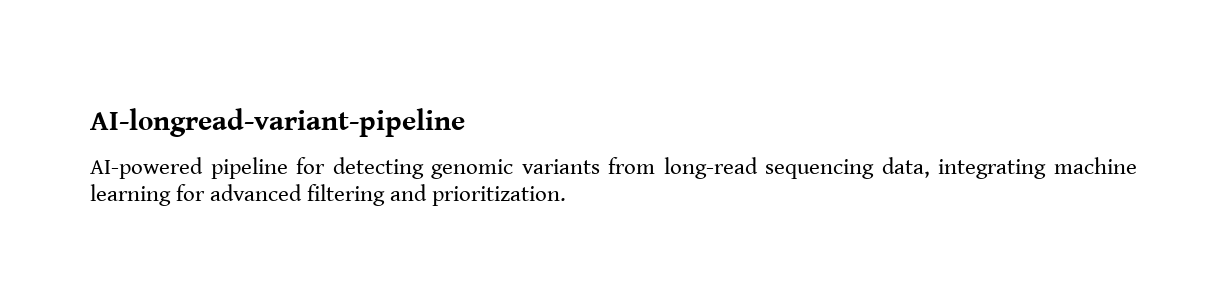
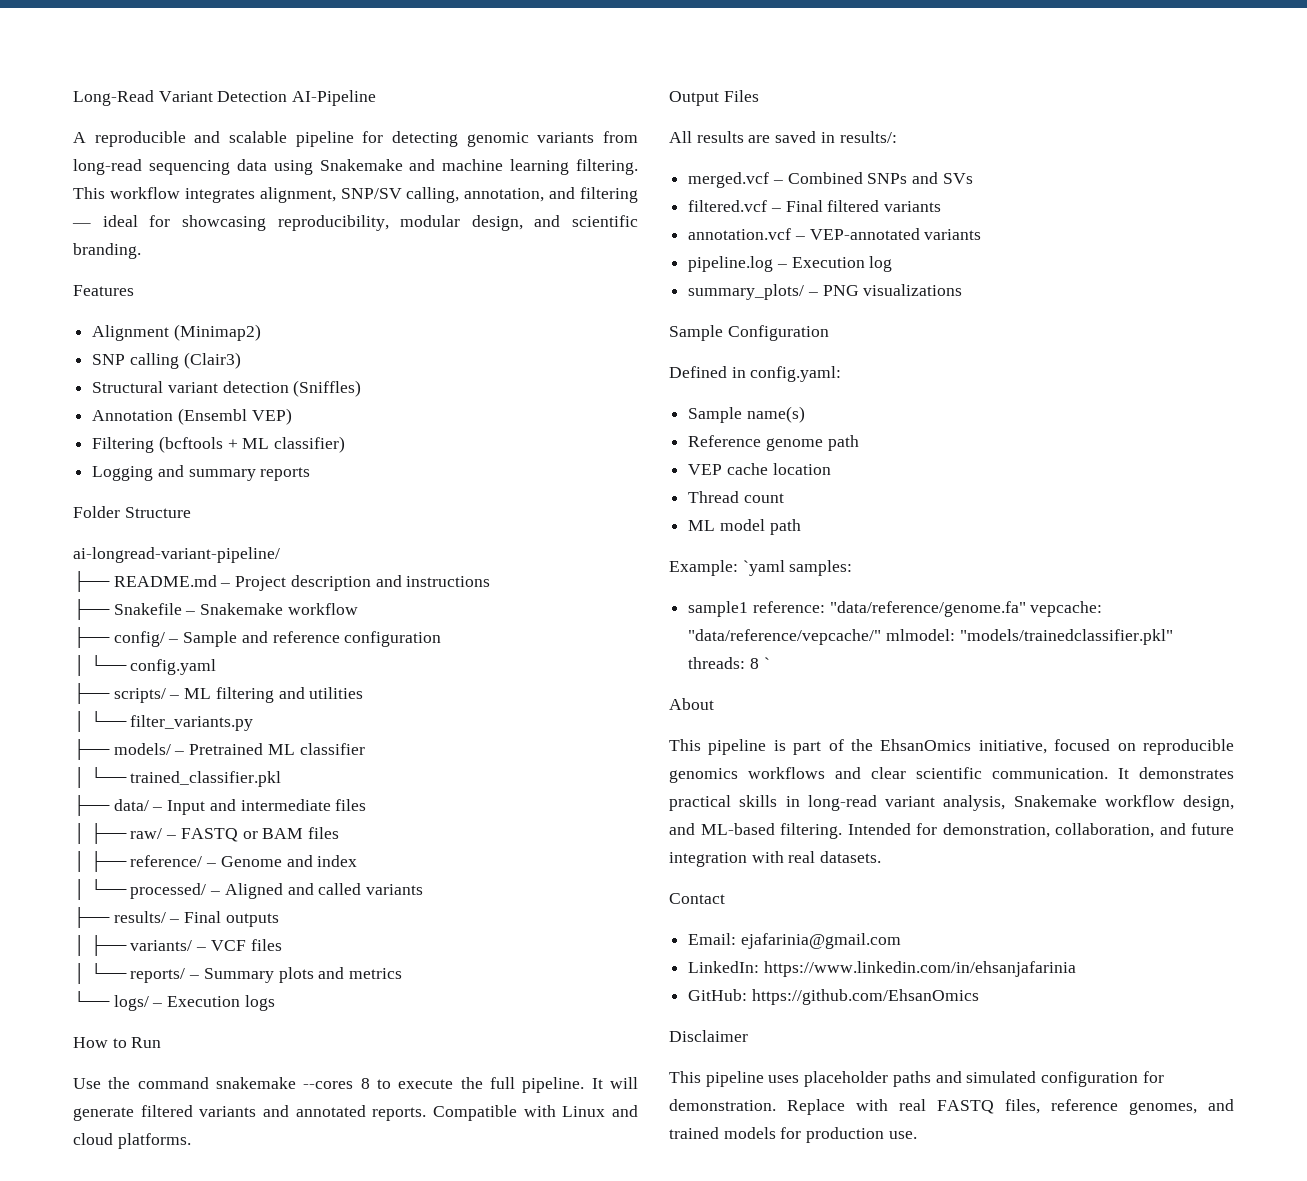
[90,108,465,137] [90,157,203,179] AI-longread-variant-pipeline // AI-powered -> [73,90,377,106] [73,131,287,147] Long-Read Variant Detection AI-Pipeline // A reproducible and scalable
[881,157,1137,179] [90,184,567,206] data, integrating machine learning for advanced filtering and prioritization. -> [236,159,638,175] [73,187,638,203] [72,215,638,231] [73,243,141,259] [73,285,134,296] [92,324,261,341] [92,352,241,369] [92,380,362,397] [92,408,292,425] [92,436,346,453] [92,465,311,481] [73,506,191,518] [73,547,280,563] [73,571,491,592] [73,599,358,620] [73,627,442,648] [73,655,217,676] [73,683,364,704] [73,711,254,732] [73,739,365,760] [73,767,282,788] [73,795,367,816] [73,823,340,844] [73,851,358,872] [73,879,424,900] [73,907,279,928] [73,935,282,956] [73,963,403,984] [73,991,275,1011] [73,1037,162,1048] [73,1077,638,1093] [73,1105,638,1121] [73,1133,191,1149] [669,90,759,106] [669,131,897,143] [688,172,973,188] [688,200,942,212] [688,228,982,240] [688,256,893,272] [688,284,963,300] [669,325,829,341] [669,366,842,382] [688,406,805,423] [688,435,859,451] [688,463,831,475] [688,491,784,503] [688,519,801,535] [669,560,853,576] [688,601,1103,617] [688,629,1173,645] [688,657,770,669] [669,698,714,710] [669,739,1234,755] [669,767,1234,783] [669,795,1234,811] [669,823,1234,839] [669,851,882,867] [669,893,725,904] [688,933,901,949] [688,961,1076,977] [688,989,979,1005] [669,1030,748,1042] [669,1071,1164,1087] [669,1099,1234,1115] [669,1127,917,1143] data using Snakemake and machine learning filtering. This workflow integrates alignment, SNP/SV calling, annotation, and filtering — ideal for showcasing reproducibility, modular design, and scientific branding. // Features // Alignment (Minimap2) // SNP calling (Clair3) // Structural variant detection (Sniffles) // Annotation (Ensembl VEP) // Filtering (bcftools + ML classifier) // Logging and summary reports // Folder Structure // ai-longread-variant-pipeline/ // ├── README.md – Project description and instructions // ├── Snakefile – Snakemake workflow // ├── config/ – Sample and reference configuration // │ └── config.yaml // ├── scripts/ – ML filtering and utilities // │ └── filter_variants.py // ├── models/ – Pretrained ML classifier // │ └── trained_classifier.pkl // ├── data/ – Input and intermediate files // │ ├── raw/ – FASTQ or BAM files // │ ├── reference/ – Genome and index // │ └── processed/ – Aligned and called variants // ├── results/ – Final outputs // │ ├── variants/ – VCF files // │ └── reports/ – Summary plots and metrics // └── logs/ – Execution logs // How to Run // Use the command snakemake --cores 8 to execute the full pipeline. It will generate filtered variants and annotated reports. Compatible with Linux and cloud platforms. // Output Files // All results are saved in results/: // merged.vcf – Combined SNPs and SVs // filtered.vcf – Final filtered variants // annotation.vcf – VEP-annotated variants // pipeline.log – Execution log // summary_plots/ – PNG visualizations // Sample Configuration // Defined in config.yaml: // Sample name(s) // Reference genome path // VEP cache location // Thread count // ML model path // Example: `yaml samples: // sample1 reference: "data/reference/genome.fa" vepcache: "data/reference/vepcache/" mlmodel: "models/trainedclassifier.pkl" threads: 8 ` // About // This pipeline is part of the EhsanOmics initiative, focused on reproducible genomics workflows and clear scientific communication. It demonstrates practical skills in long-read variant analysis, Snakemake workflow design, and ML-based filtering. Intended for demonstration, collaboration, and future integration with real datasets. // Contact // Email: ejafarinia@gmail.com // LinkedIn: https://www.linkedin.com/in/ehsanjafarinia // GitHub: https://github.com/EhsanOmics // Disclaimer // This pipeline uses placeholder paths and simulated configuration for demonstration. Replace with real FASTQ files, reference genomes, and trained models for production use.

